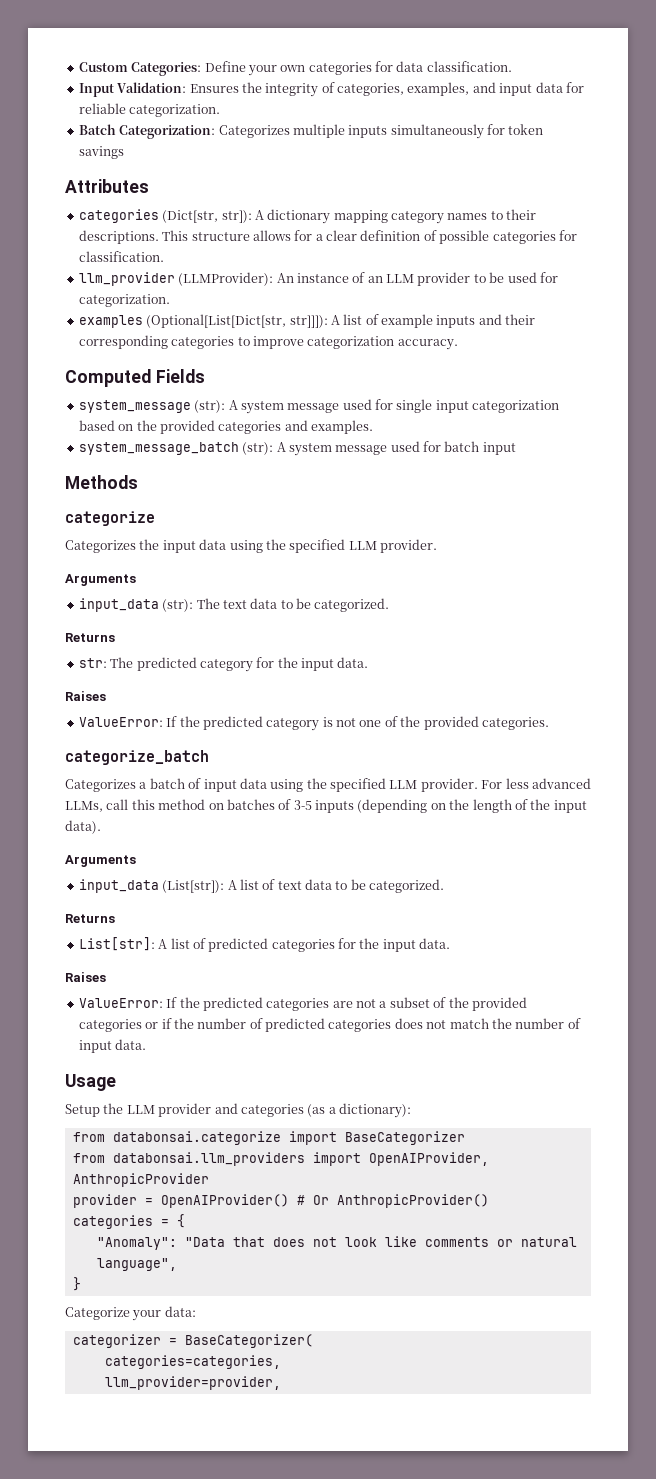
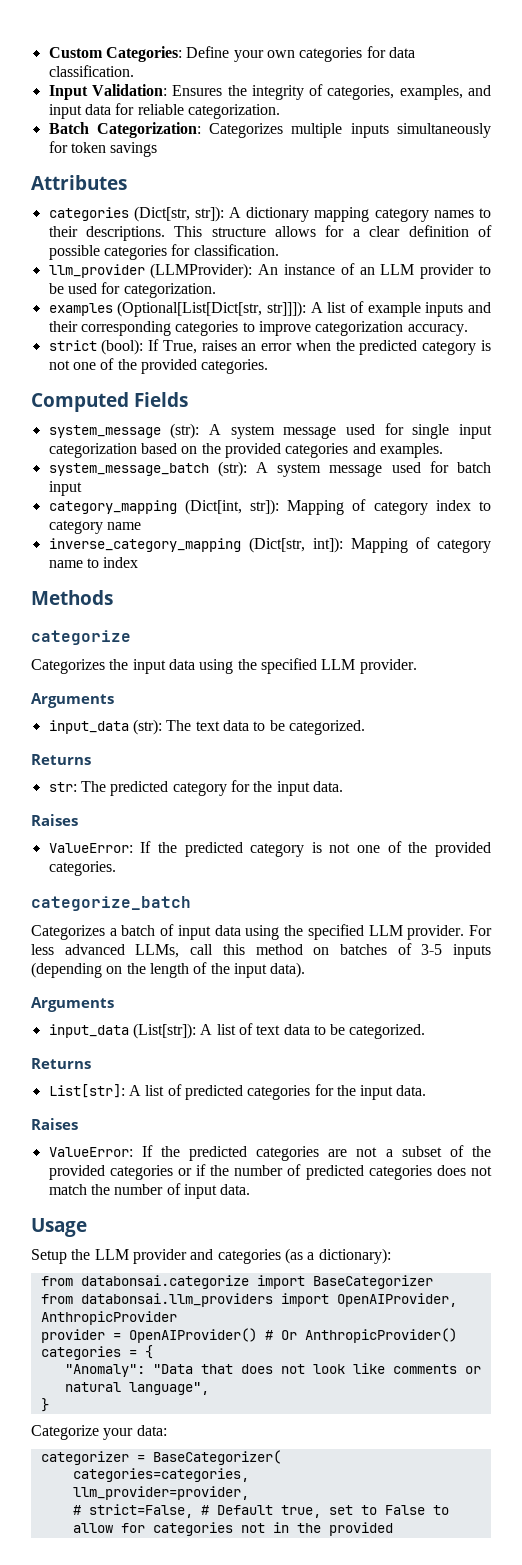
(458, 344) none -> [48,339,491,355] [48,358,269,374] // strict (bool): If True, raises an error when the predicted category is not one of the provided categories.
(516, 448) none -> [48,499,491,515] [48,520,141,534] [48,537,491,553] [48,557,139,568] // category_mapping (Dict[int, str]): Mapping of category index to category name // inverse_category_mapping (Dict[str, int]): Mapping of category name to index
(281, 1383) none -> [72,1504,449,1518] [72,1522,393,1536] // # strict=False, # Default true, set to False to allow for categories not in the provided

